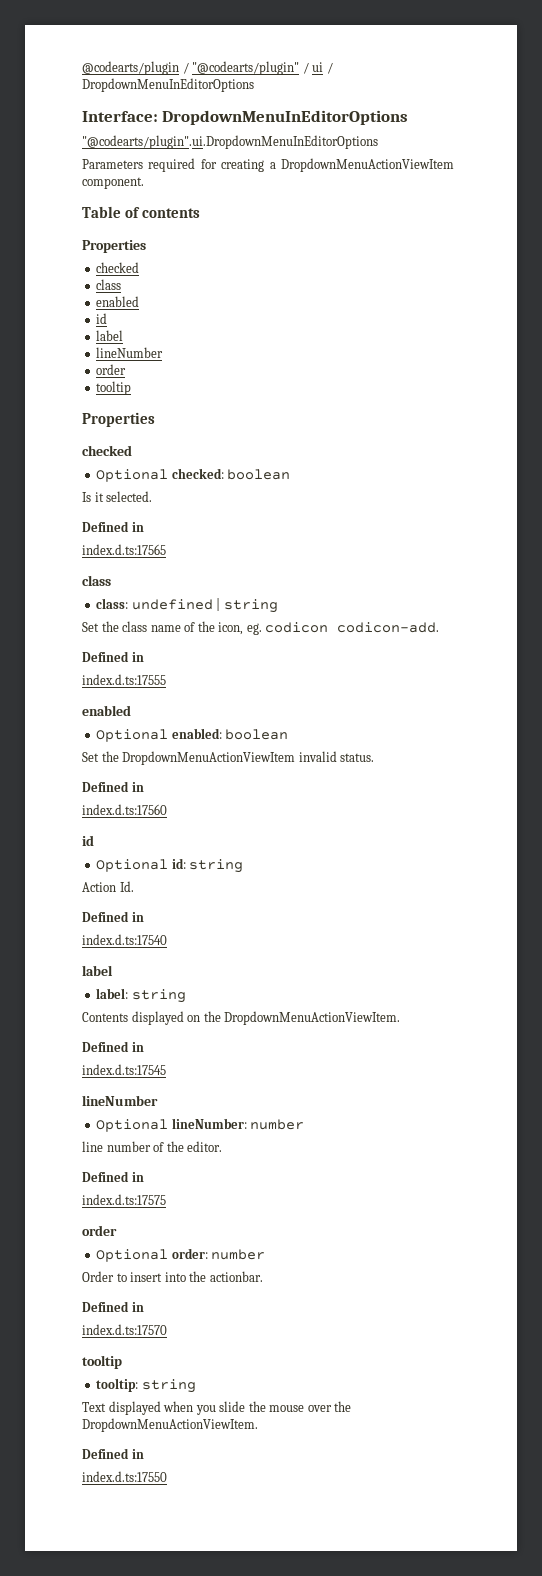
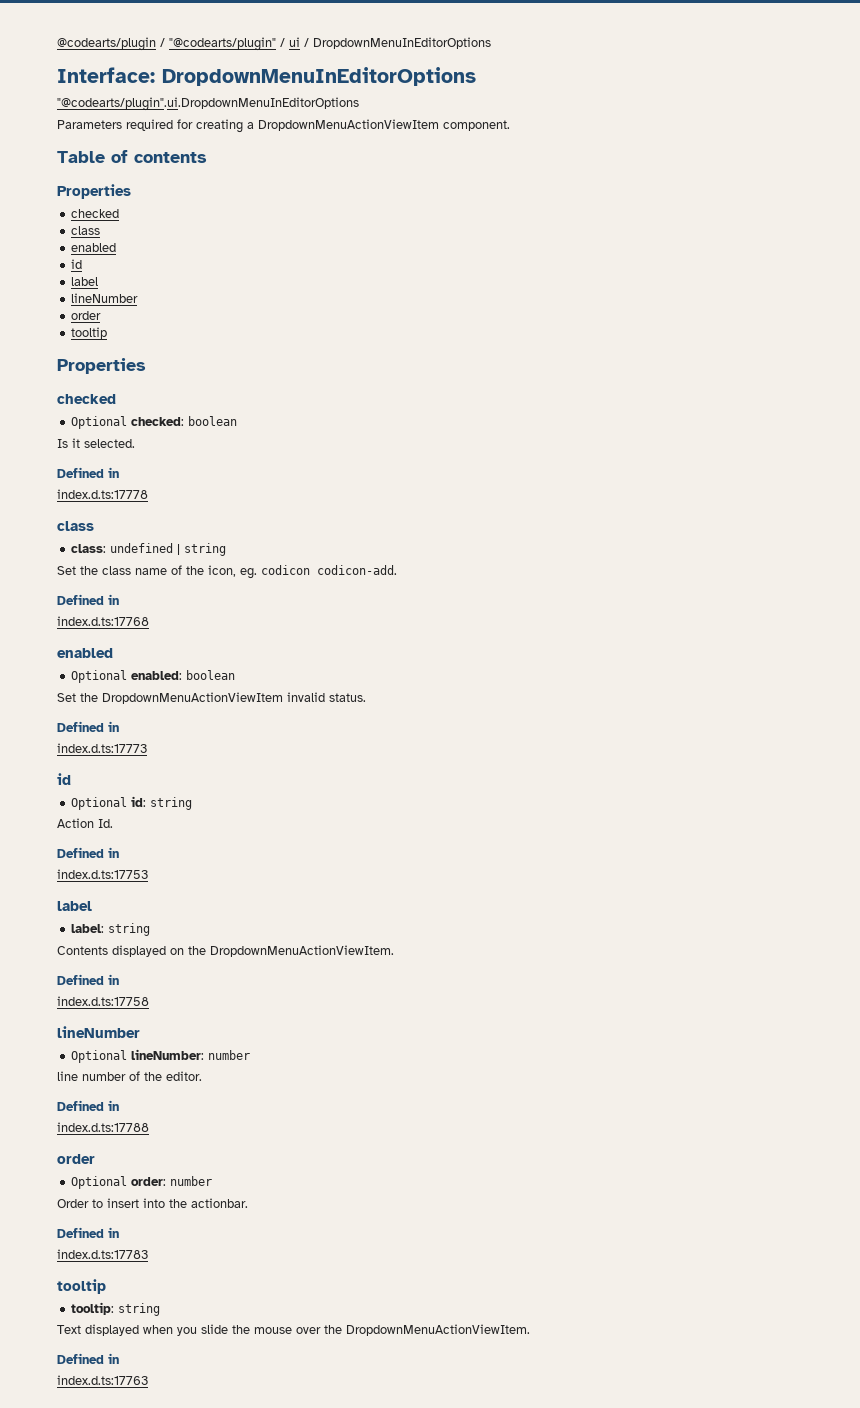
[82,544,166,555] index.d.ts:17565 -> [57,489,148,499] index.d.ts:17778
[82,674,166,685] index.d.ts:17555 -> [57,616,149,626] index.d.ts:17768
[82,804,167,815] index.d.ts:17560 -> [57,743,147,753] index.d.ts:17773
[82,934,167,945] index.d.ts:17540 -> [57,869,148,879] index.d.ts:17753
[82,1064,166,1075] index.d.ts:17545 -> [57,996,149,1006] index.d.ts:17758
[82,1194,166,1205] index.d.ts:17575 -> [57,1122,149,1132] index.d.ts:17788
[82,1324,167,1335] index.d.ts:17570 -> [57,1249,148,1259] index.d.ts:17783
[82,1471,167,1482] index.d.ts:17550 -> [57,1375,148,1385] index.d.ts:17763

